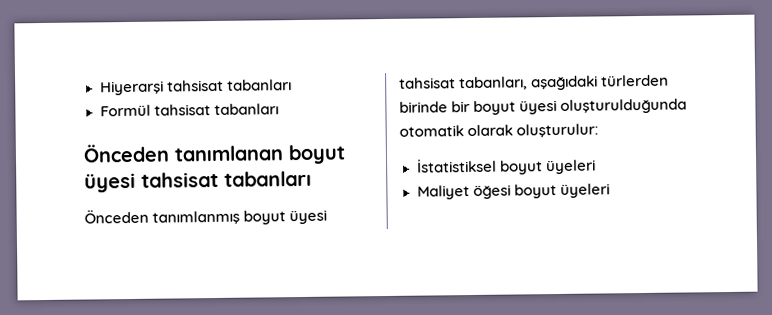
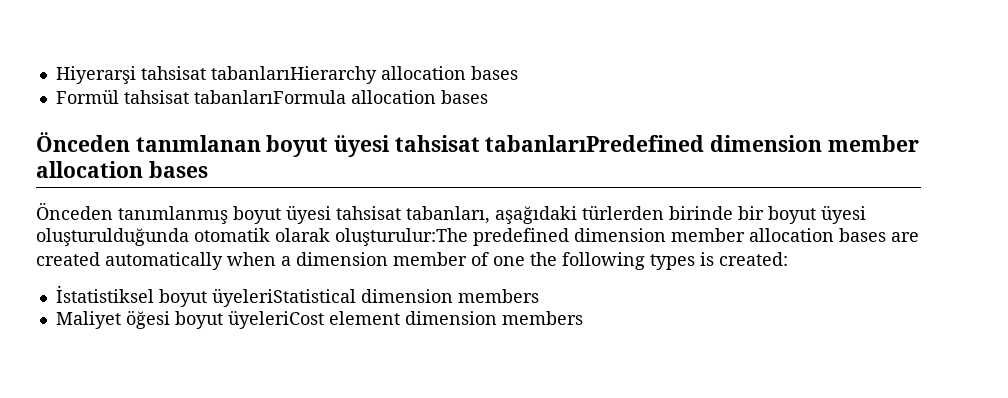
[226,79,292,91] tabanları -> [210,66,518,84] tabanlarıHierarchy allocation bases
[213,103,279,116] tabanları -> [193,90,488,104] tabanlarıFormula allocation bases
[224,170,312,187] tabanları -> [485,135,919,152] [36,161,208,178] tabanlarıPredefined dimension member allocation bases
[516,123,600,138] oluşturulur: -> [335,228,919,246] [36,252,788,270] oluşturulur:The predefined dimension member allocation bases are created automatically when a dimension member of one the following types is created:
[545,159,596,175] üyeleri -> [211,288,539,307] üyeleriStatistical dimension members
[559,183,610,198] üyeleri -> [227,310,583,329] üyeleriCost element dimension members

